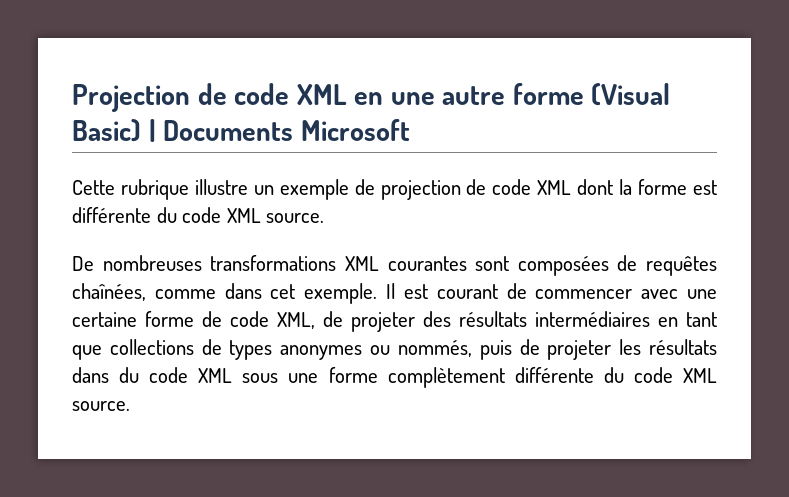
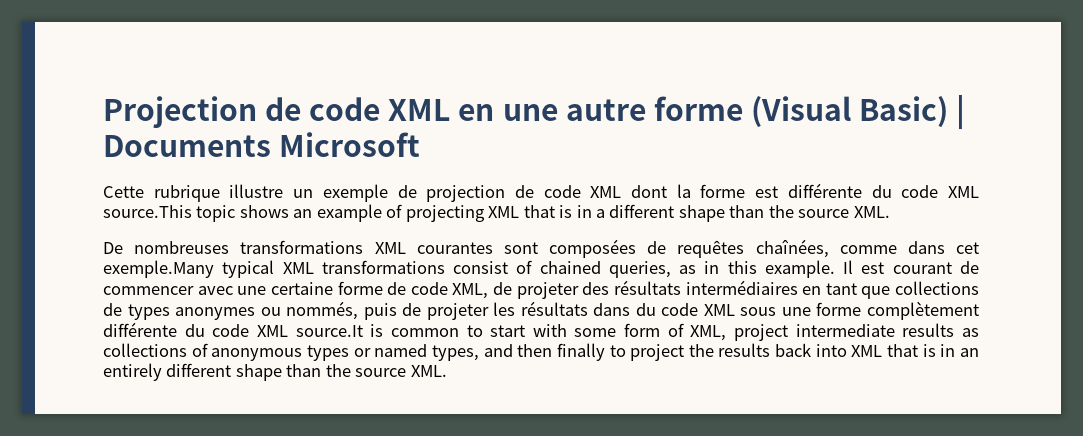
[266,213,325,223] source. -> [103,204,890,222] source.This topic shows an example of projecting XML that is in a different shape than the source XML.
[304,283,378,304] exemple. -> [103,260,835,278] exemple.Many typical XML transformations consist of chained queries, as in this example.
[72,401,130,411] source. -> [295,323,979,341] [103,343,979,361] [103,363,447,381] source.It is common to start with some form of XML, project intermediate results as collections of anonymous types or named types, and then finally to project the results back into XML that is in an entirely different shape than the source XML.

